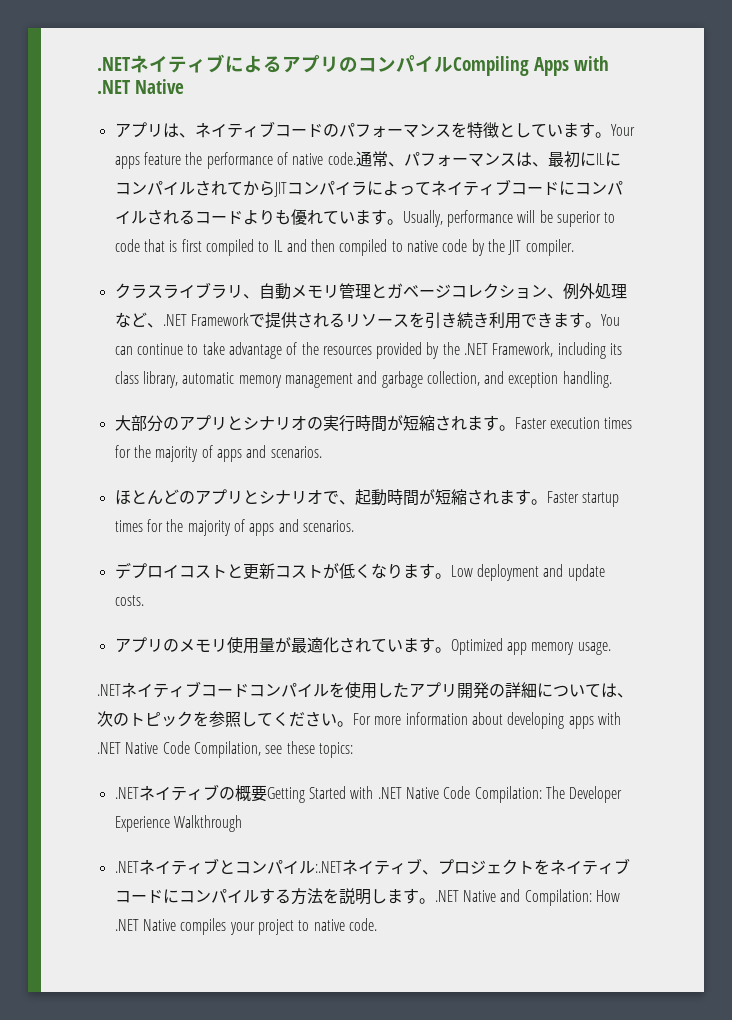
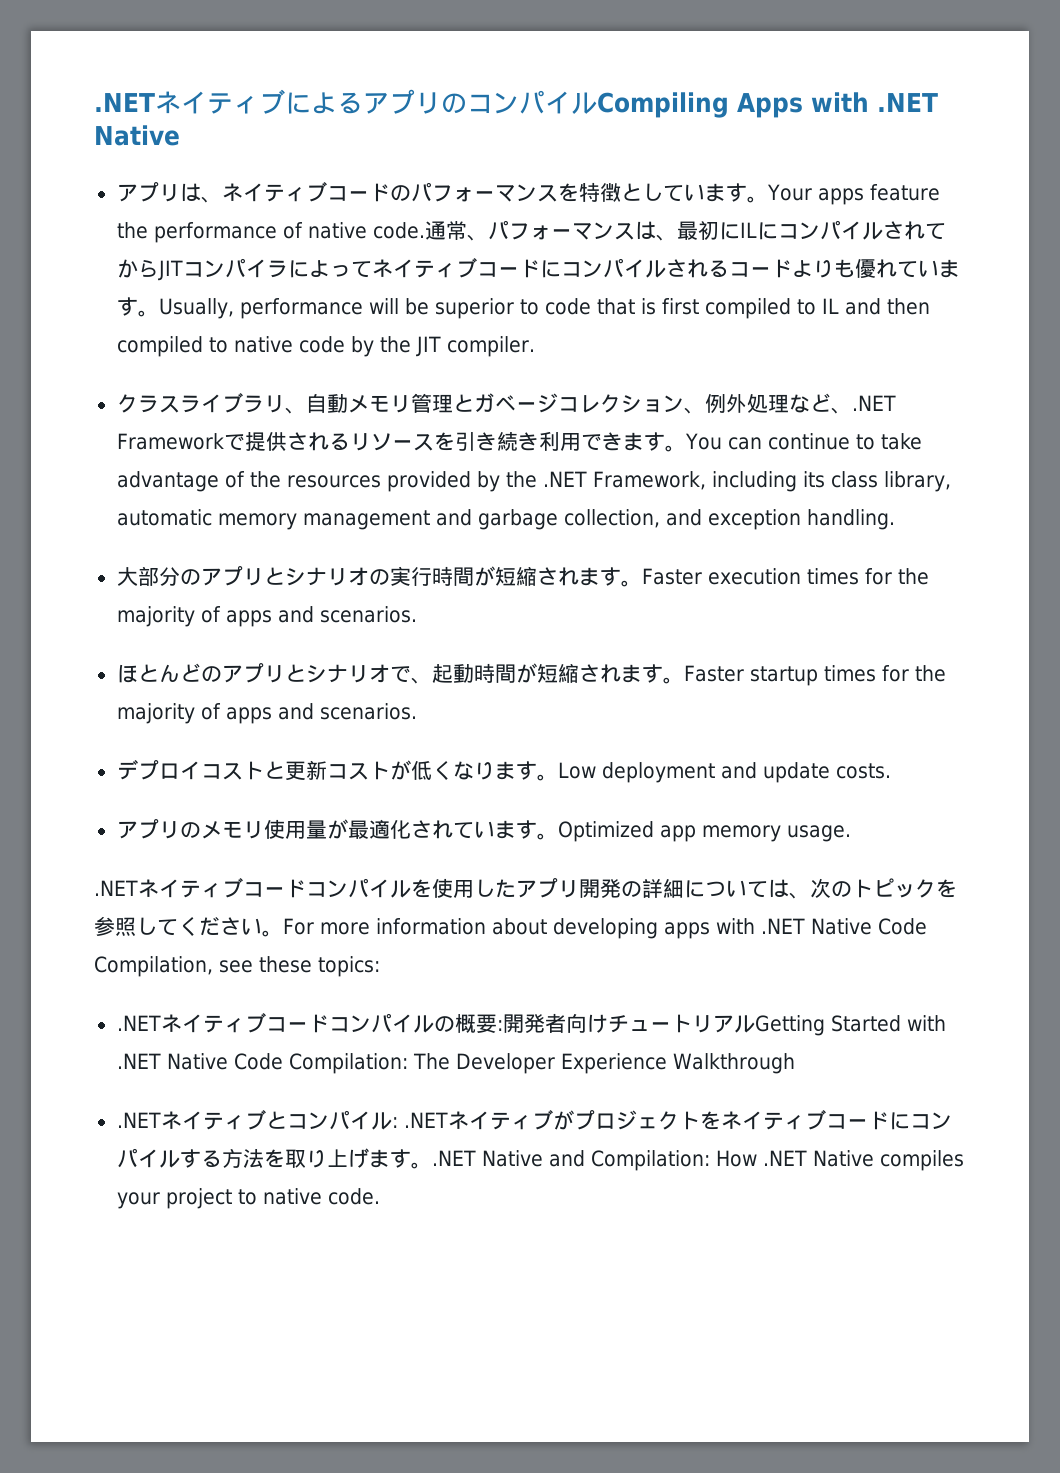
[218,785,267,802] の概要 -> [265,1013,755,1033] コードコンパイルの概要:開発者向けチュートリアル
[314,858,438,875] :.NETネイティブ、 -> [391,1110,574,1130] : .NETネイティブが
[338,888,387,905] 説明し -> [284,1148,369,1168] 取り上げ

